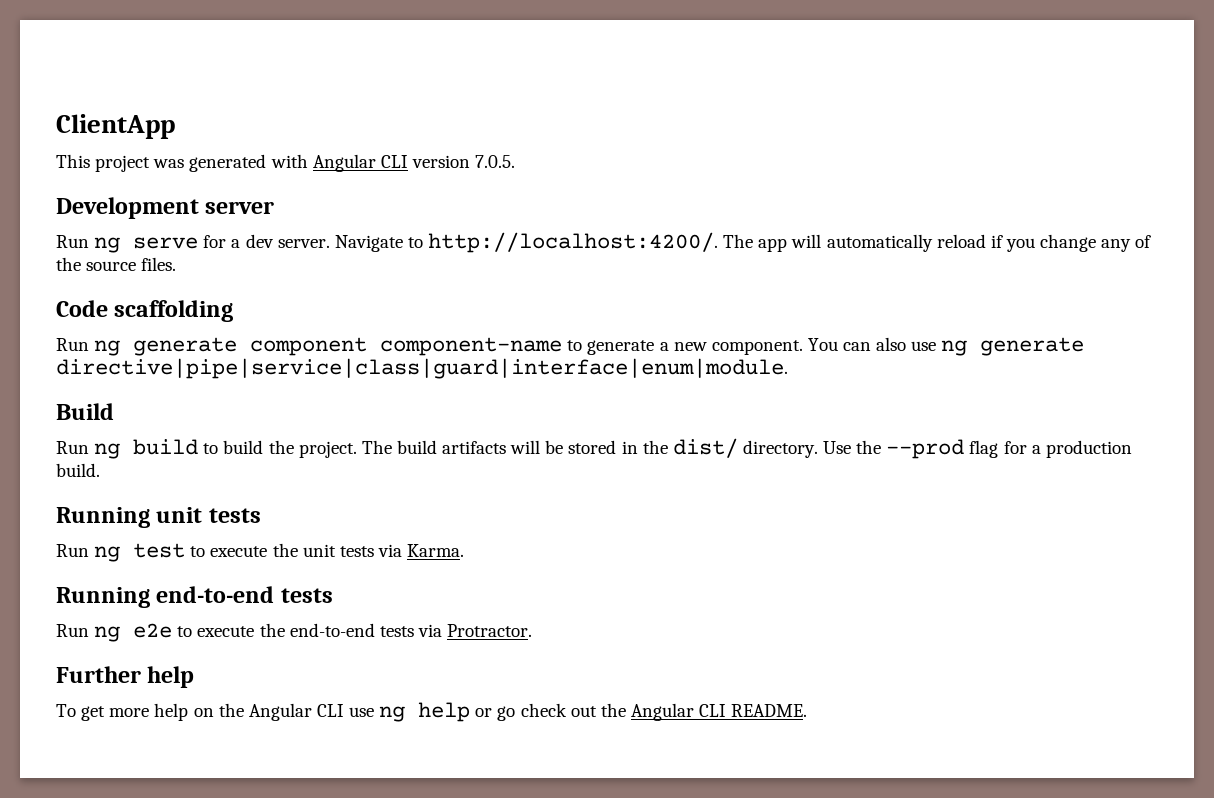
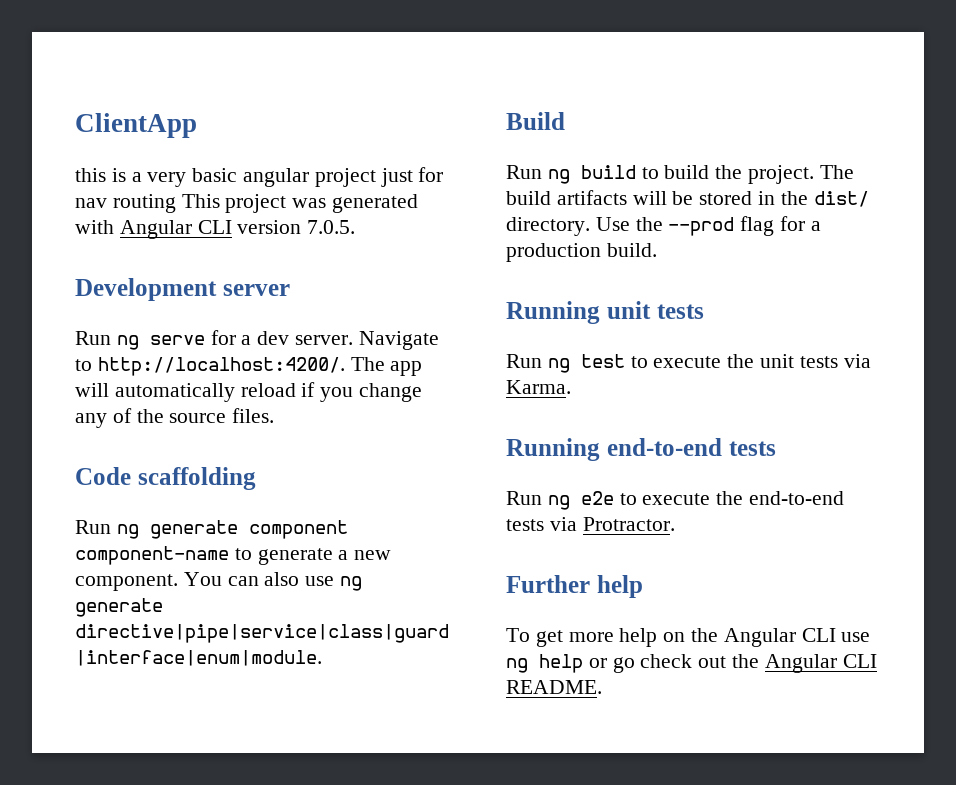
(175, 126) none -> [75,167,444,187] [75,194,176,213] this is a very basic angular project just for nav routing

